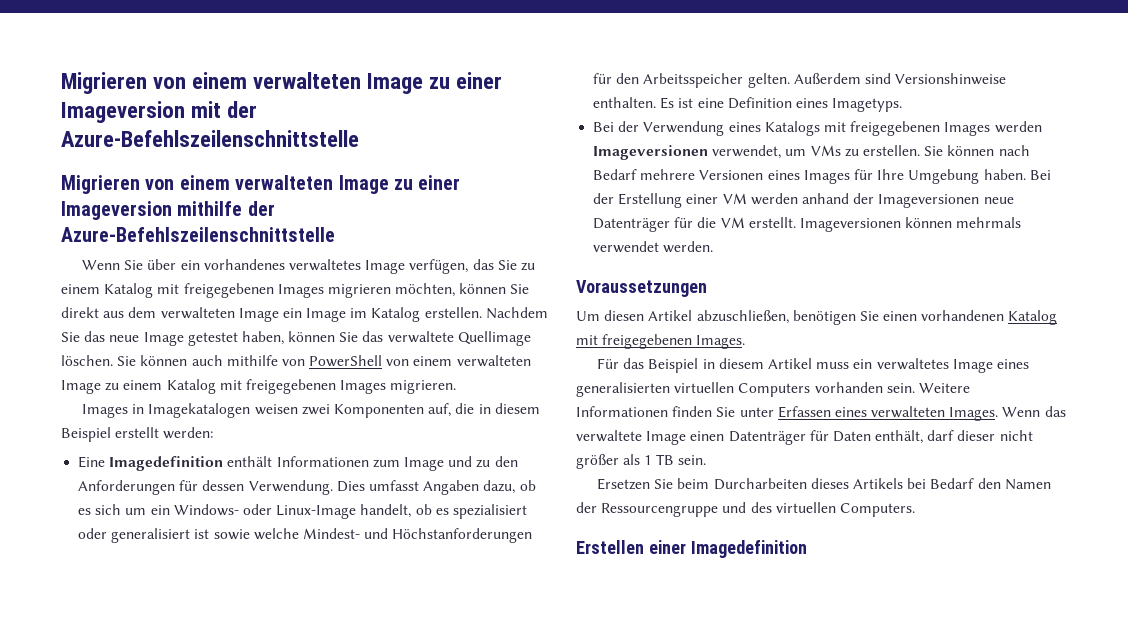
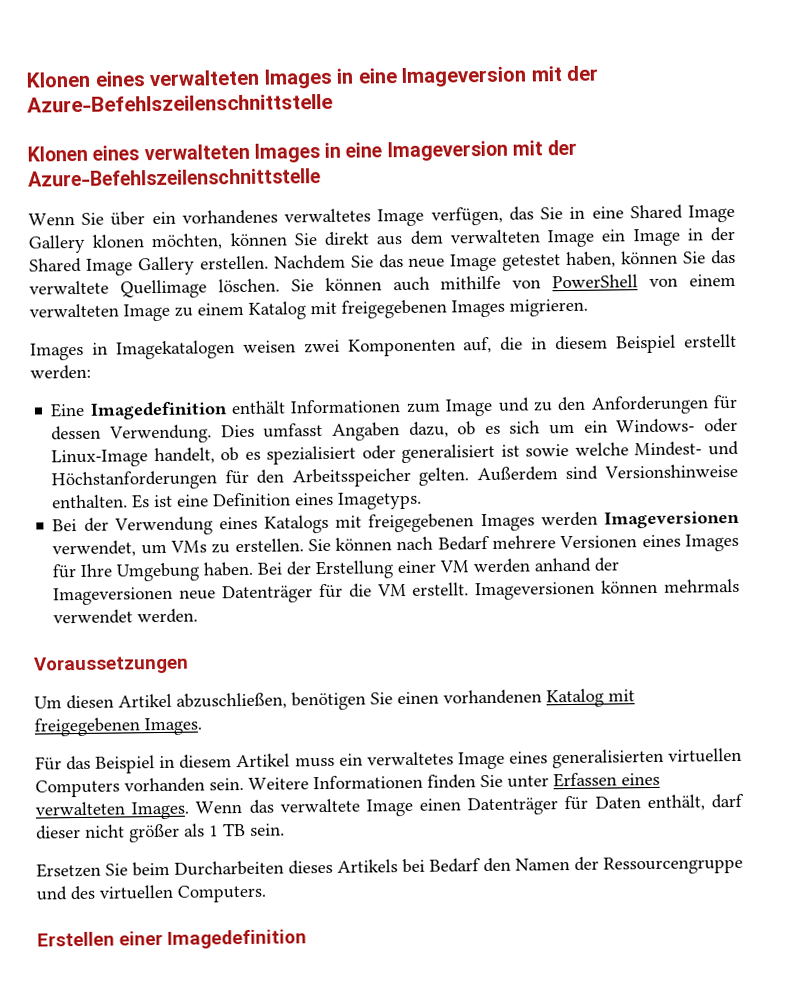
[61,72,503,94] [61,101,258,123] [61,130,359,147] [61,175,461,194] [61,201,243,220] Migrieren von einem verwalteten Image zu einer Imageversion mit der Azure-Befehlszeilenschnittstelle // Migrieren von einem verwalteten Image zu einer Imageversion mithilfe -> [26,65,599,89] [27,93,333,113] [27,140,543,163] Klonen eines verwalteten Images in eine Imageversion mit der Azure-Befehlszeilenschnittstelle // Klonen eines verwalteten Images in eine Imageversion mit
[520,262,535,271] [61,283,391,298] zu einem Katalog mit freigegebenen Images migrieren -> [569,204,736,223] [28,234,145,254] in eine Shared Image Gallery klonen
[350,307,421,322] im Katalog -> [686,226,736,242] [29,256,195,276] in der Shared Image Gallery

